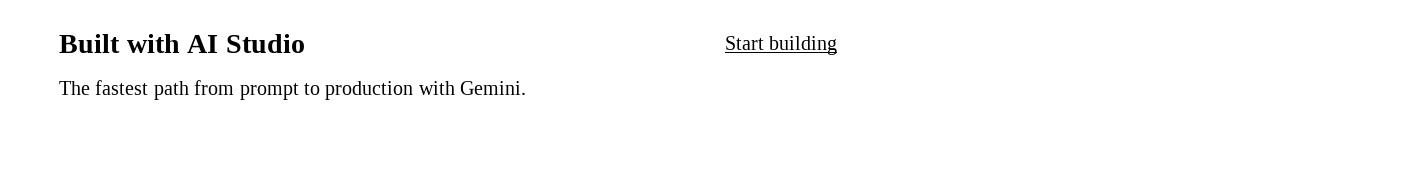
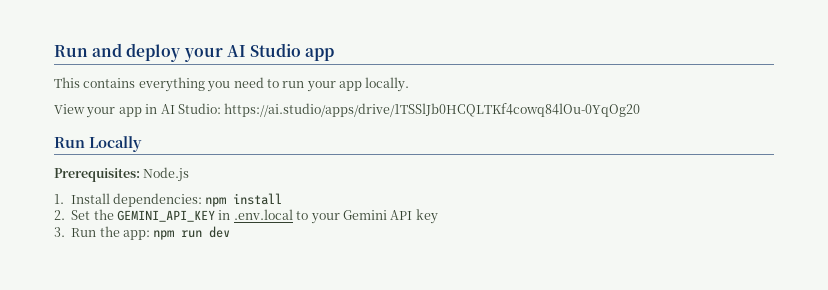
[59,34,305,53] [59,80,527,100] [725,36,838,55] Built with AI Studio // The fastest path from prompt to production with Gemini. // Start building -> [54,43,335,62] [54,77,410,92] [54,103,641,118] [54,136,142,152] [54,167,190,182] [54,193,283,207] [54,209,438,224] [54,226,231,240] Run and deploy your AI Studio app // This contains everything you need to run your app locally. // View your app in AI Studio: https://ai.studio/apps/drive/1TSSlJb0HCQLTKf4cowq84lOu-0YqOg20 // Run Locally // Prerequisites: Node.js // 1. Install dependencies: npm install // 2. Set the GEMINI_API_KEY in .env.local to your Gemini API key // 3. Run the app: npm run dev

